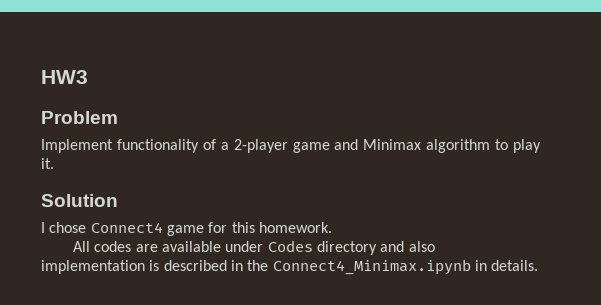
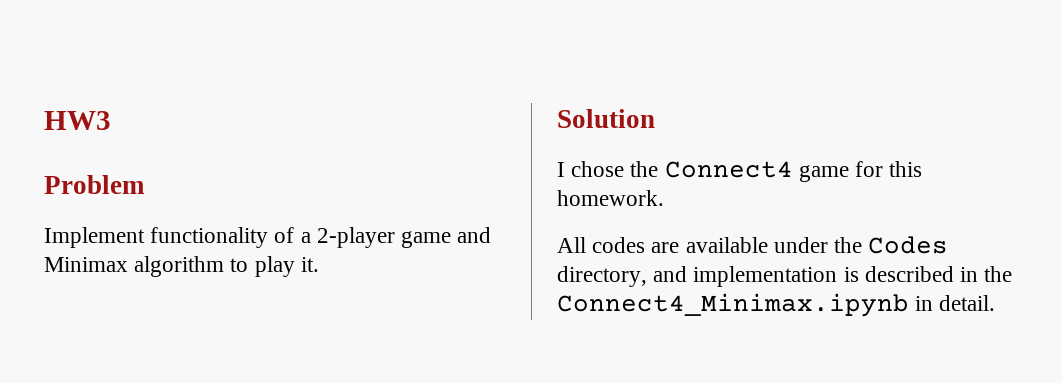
(87, 227) none -> [630,161,659,177] the
[267,240,435,255] Codes directory and also -> [834,236,949,254] [557,266,688,287] the Codes directory, and
[491,260,539,271] details. -> [939,295,996,311] detail.

